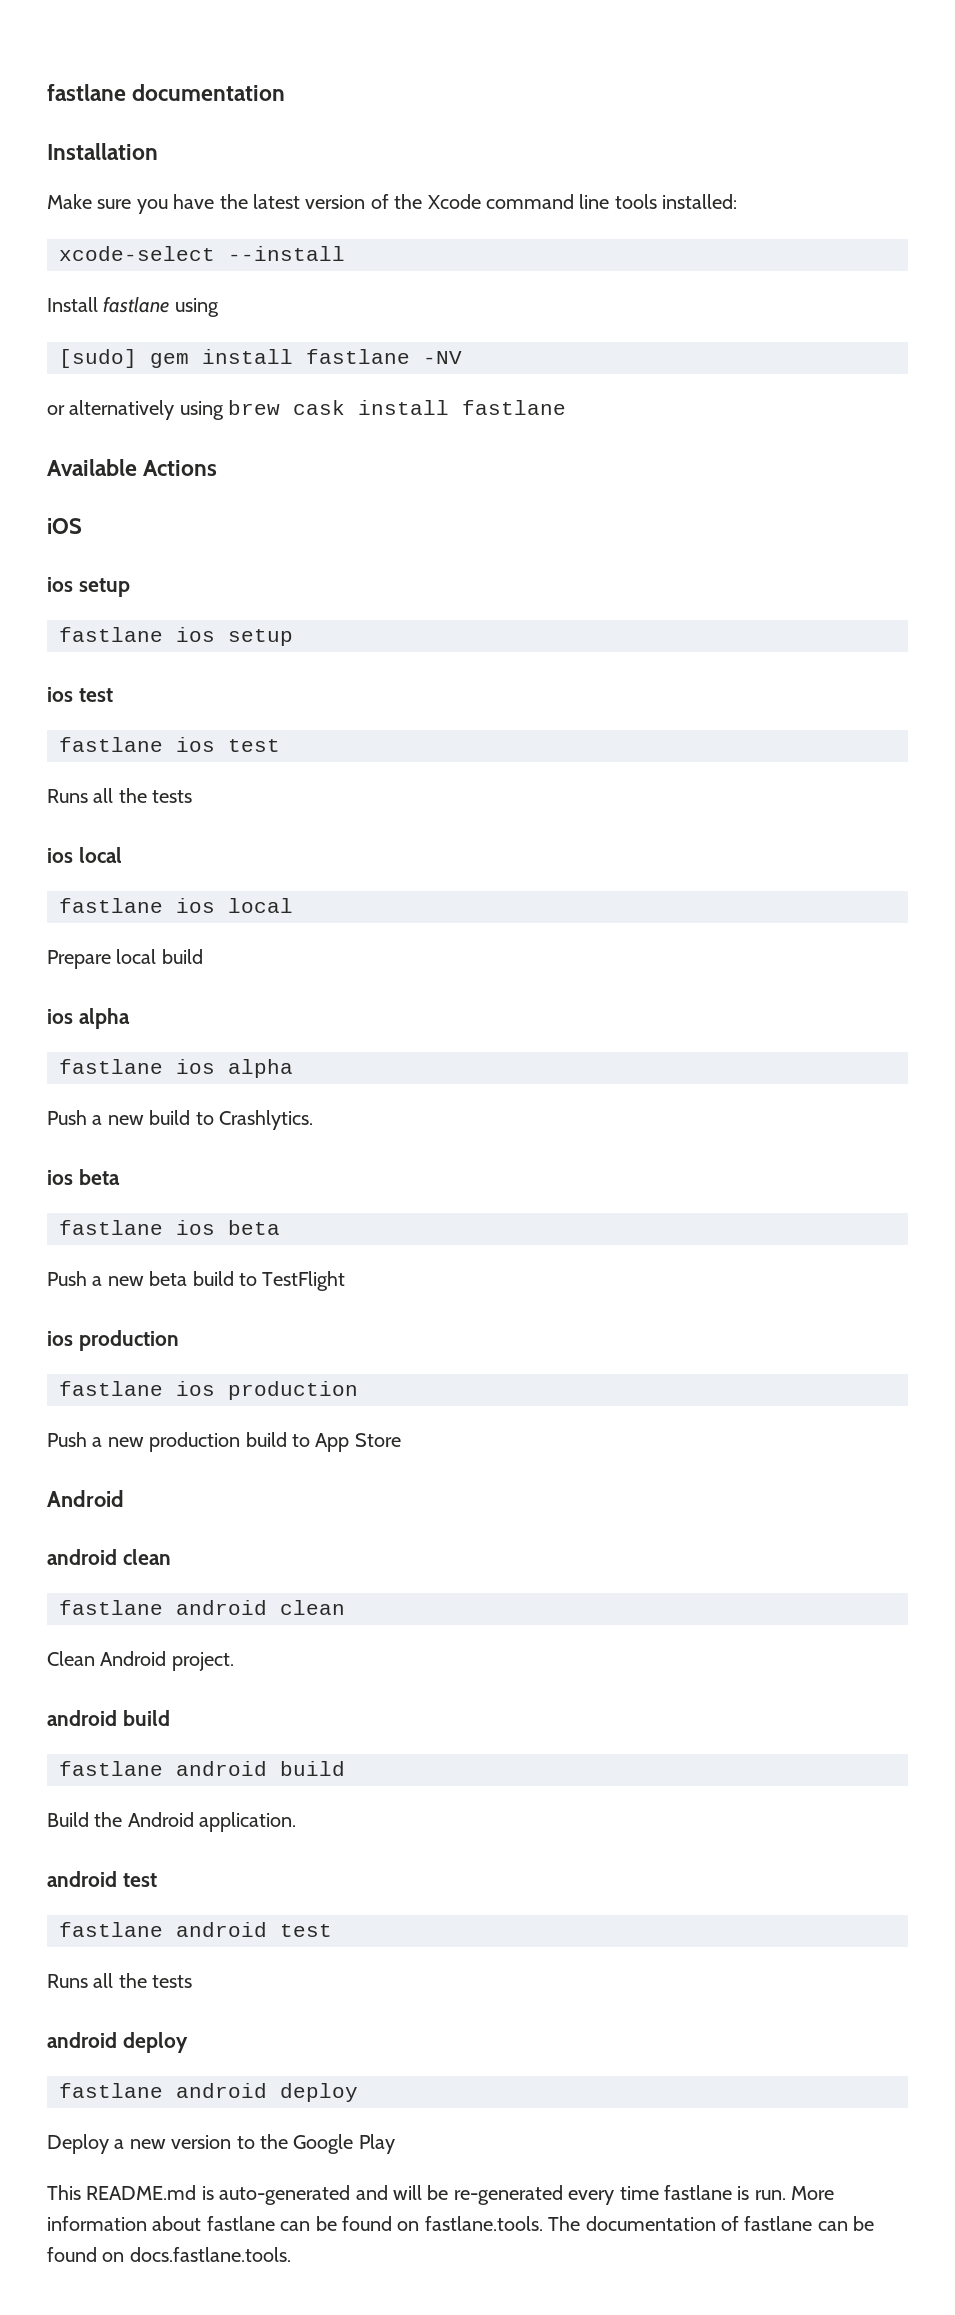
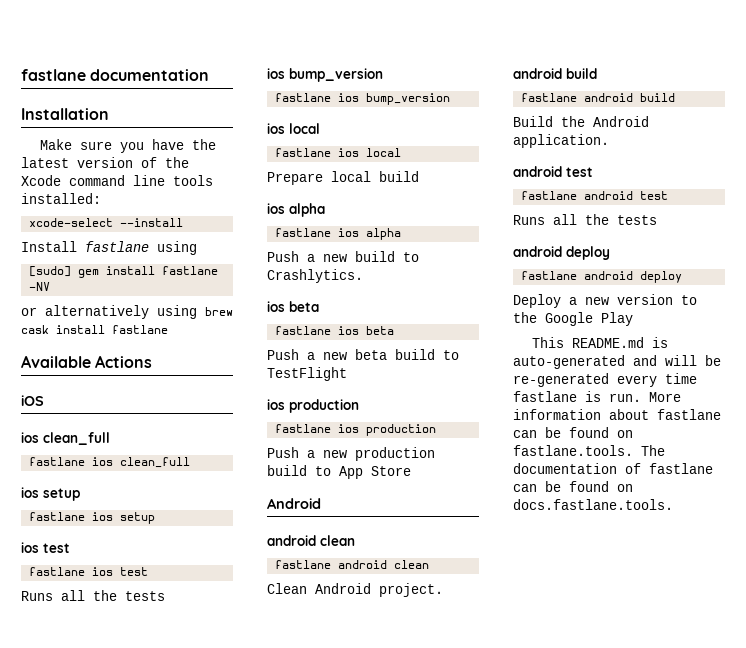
(82, 526) none -> [21,432,110,445] [29,457,191,468] // ios clean_full // fastlane ios clean_full
(193, 796) none -> [267,68,383,82] [275,93,451,105] // ios bump_version // fastlane ios bump_version

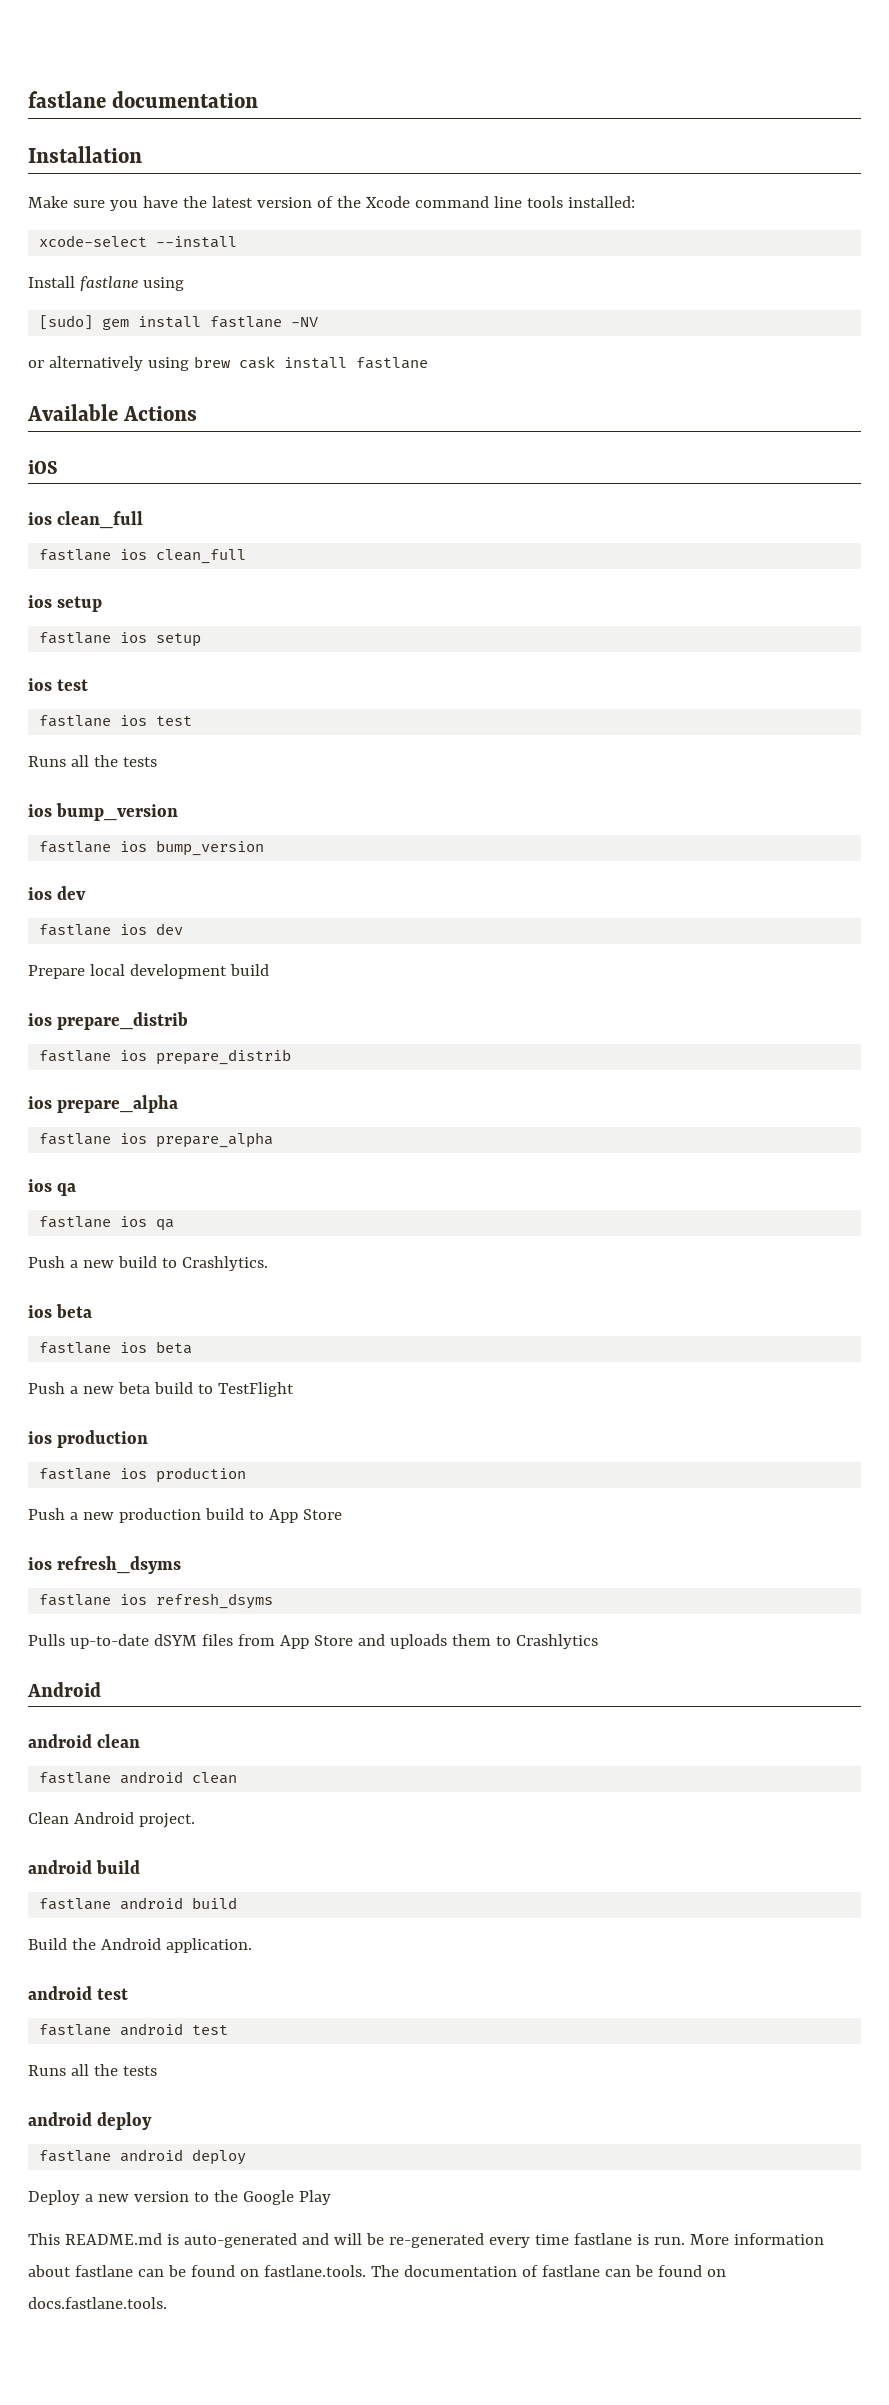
[289,123,320,134] [275,148,402,157] local // fastlane ios local -> [57,886,87,900] [39,923,184,936] dev // fastlane ios dev
(371, 176) none -> [129,964,227,979] development
[289,203,325,217] [275,228,402,240] alpha // fastlane ios alpha -> [57,1012,189,1030] [39,1049,292,1065] [28,1095,179,1113] [39,1132,274,1148] [28,1179,77,1196] [39,1216,175,1231] prepare_distrib // fastlane ios prepare_distrib // ios prepare_alpha // fastlane ios prepare_alpha // ios qa // fastlane ios qa
(411, 471) none -> [28,1556,182,1574] [39,1593,274,1609] [28,1634,598,1649] // ios refresh_dsyms // fastlane ios refresh_dsyms // Pulls up-to-date dSYM files from App Store and uploads them to Crashlytics

